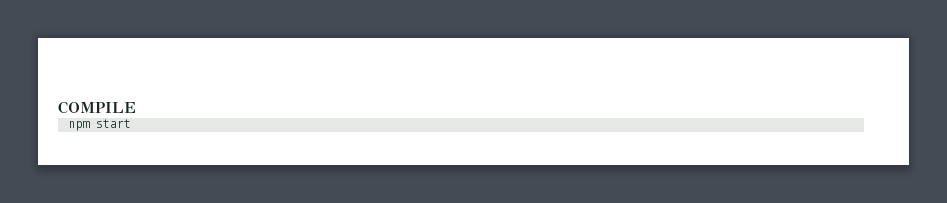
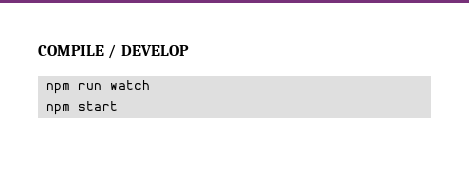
(136, 107) none -> [108,44,189,59] [46,80,151,94] / DEVELOP // npm run watch

